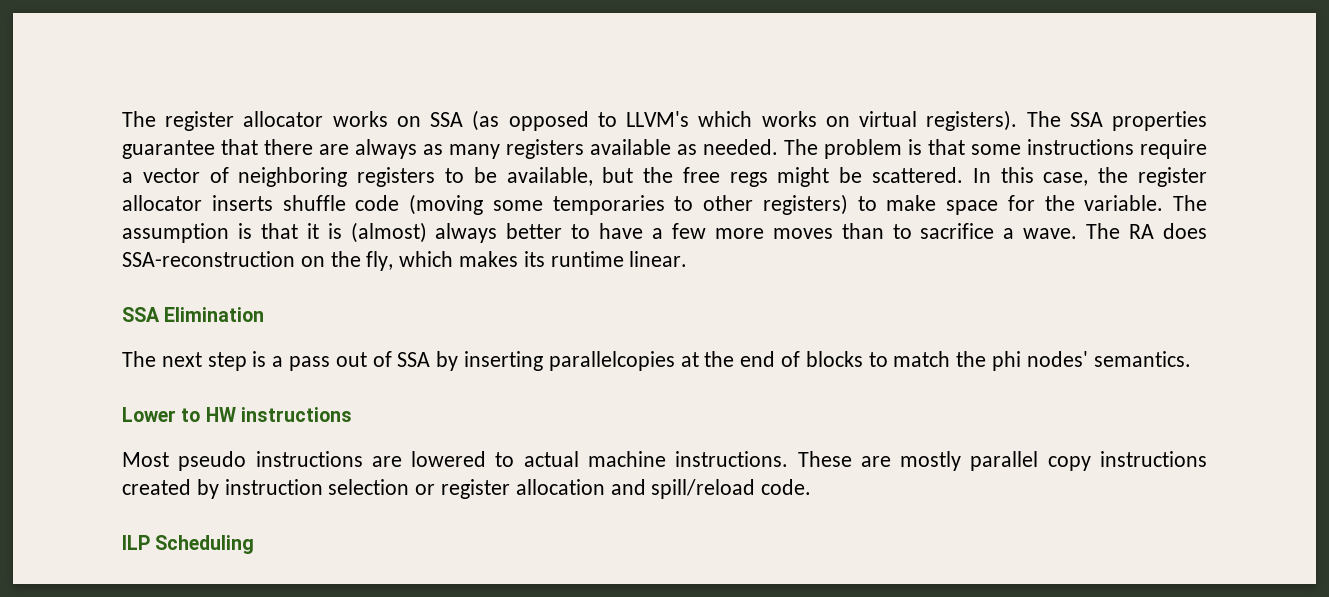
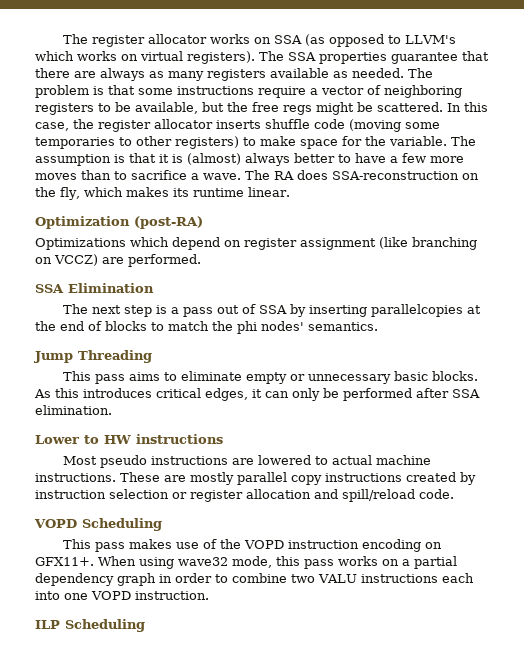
(688, 259) none -> [35,216,203,229] [35,237,477,250] [35,254,201,267] // Optimization (post-RA) // Optimizations which depend on register assignment (like branching on VCCZ) are performed.
(1191, 359) none -> [34,350,152,363] [62,371,478,384] [34,388,480,401] [35,405,112,415] // Jump Threading // This pass aims to eliminate empty or unnecessary basic blocks. As this introduces critical edges, it can only be performed after SSA elimination.
(812, 487) none -> [34,518,162,531] [62,539,442,552] [35,556,457,569] [35,573,474,586] [35,591,209,600] // VOPD Scheduling // This pass makes use of the VOPD instruction encoding on GFX11+. When using wave32 mode, this pass works on a partial dependency graph in order to combine two VALU instructions each into one VOPD instruction.

